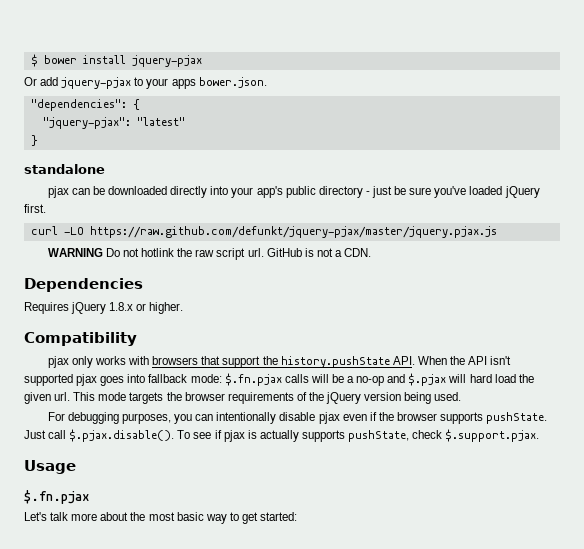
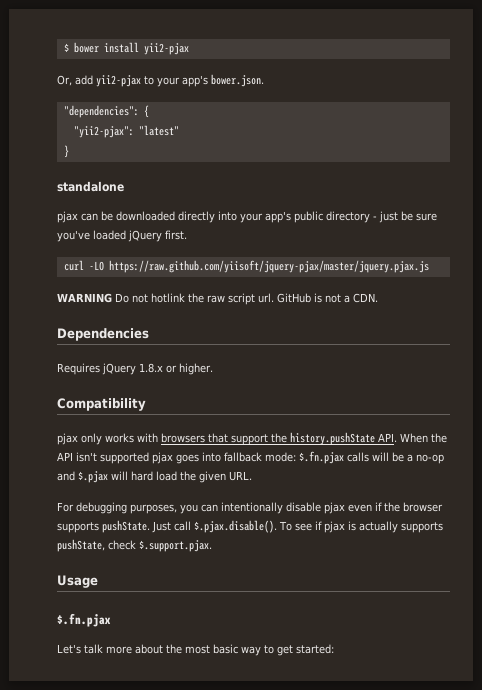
[131,55,202,67] [24,77,132,89] jquery-pjax // Or add jquery-pjax -> [143,43,189,55] [57,75,141,87] yii2-pjax // Or, add yii2-pjax
[171,79,196,89] apps -> [182,75,208,87] app's
[42,117,131,129] "jquery-pjax": -> [73,126,134,138] "yii2-pjax":
[89,226,497,238] https://raw.github.com/defunkt/jquery-pjax/master/jquery.pjax.js -> [108,260,429,273] https://raw.github.com/yiisoft/jquery-pjax/master/jquery.pjax.js
[54,392,462,404] url. This mode targets the browser requirements of the jQuery version being used. -> [229,471,252,481] URL.

